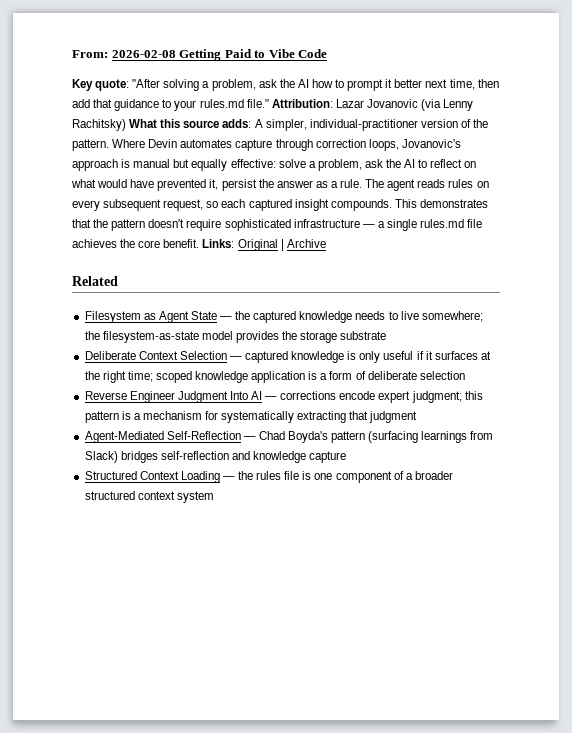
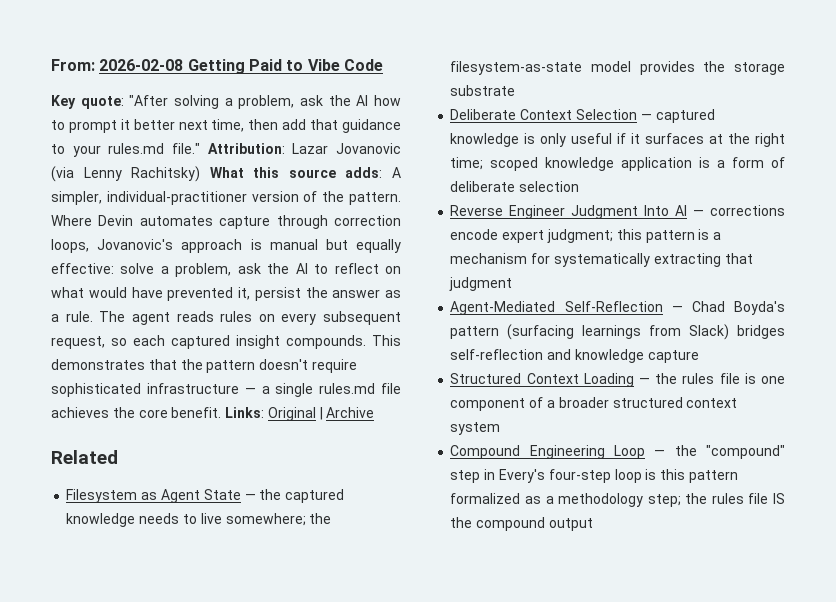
(214, 497) none -> [450,445,785,459] [450,469,738,483] [450,493,785,507] [450,517,593,531] // Compound Engineering Loop — the "compound" step in Every's four-step loop is this pattern formalized as a methodology step; the rules file IS the compound output

